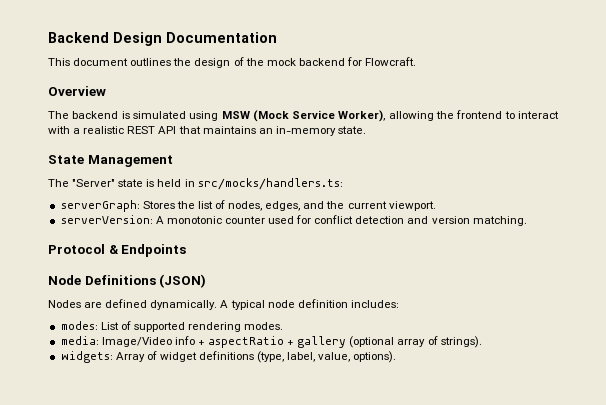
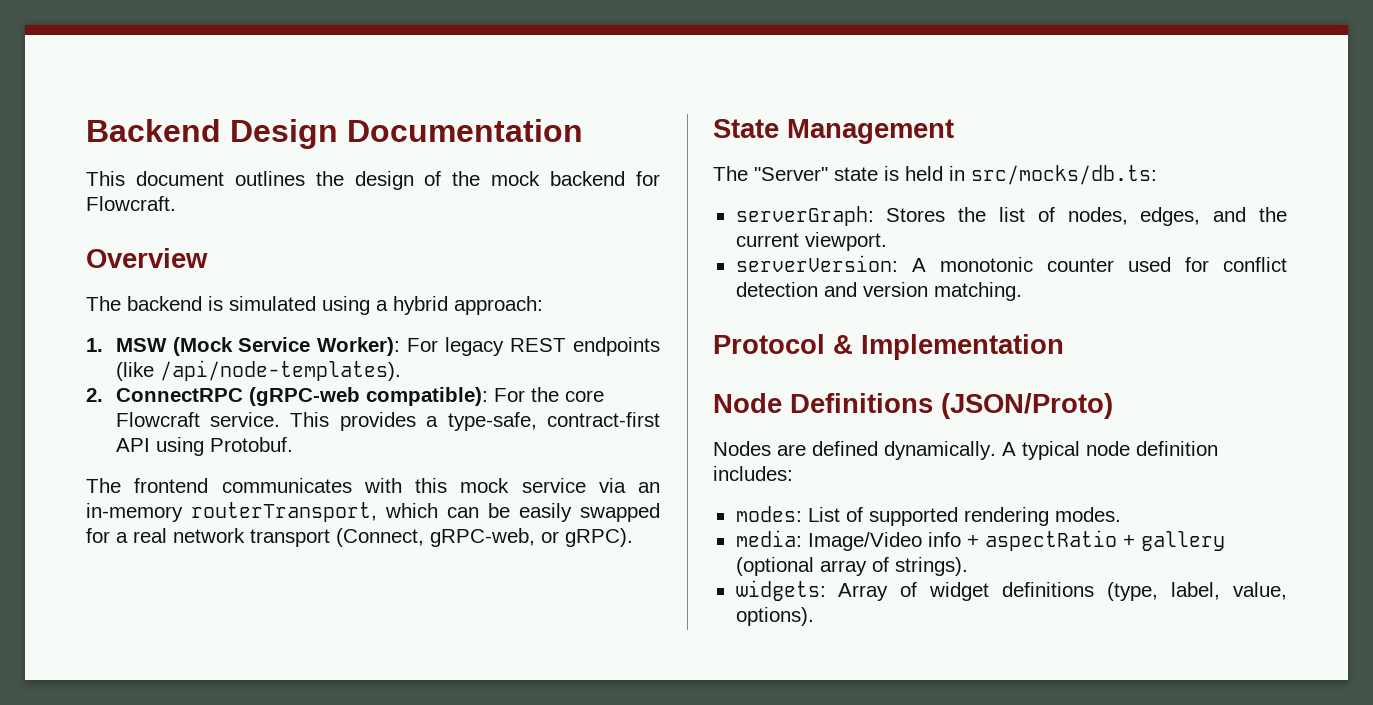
[221,110,560,122] [48,126,366,136] MSW (Mock Service Worker), allowing the frontend to interact with a realistic REST API that maintains an in-memory state. -> [376,296,543,315] [86,337,660,356] [115,360,401,381] [86,387,604,406] [115,412,660,431] [115,437,293,456] [86,478,660,493] [86,502,660,522] [86,528,633,547] a hybrid approach: // 1. MSW (Mock Service Worker): For legacy REST endpoints (like /api/node-templates). // 2. ConnectRPC (gRPC-web compatible): For the core Flowcraft service. This provides a type-safe, contract-first API using Protobuf. // The frontend communicates with this mock service via an in-memory routerTransport, which can be easily swapped for a real network transport (Connect, gRPC-web, or gRPC).
[197,178,343,190] src/mocks/handlers.ts: -> [971,165,1157,185] src/mocks/db.ts:
[121,244,187,257] Endpoints -> [861,334,1064,360] Implementation
[159,274,207,288] (JSON) -> [941,393,1113,419] (JSON/Proto)

